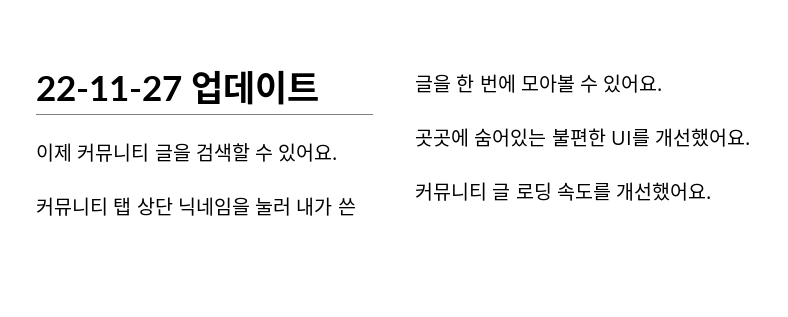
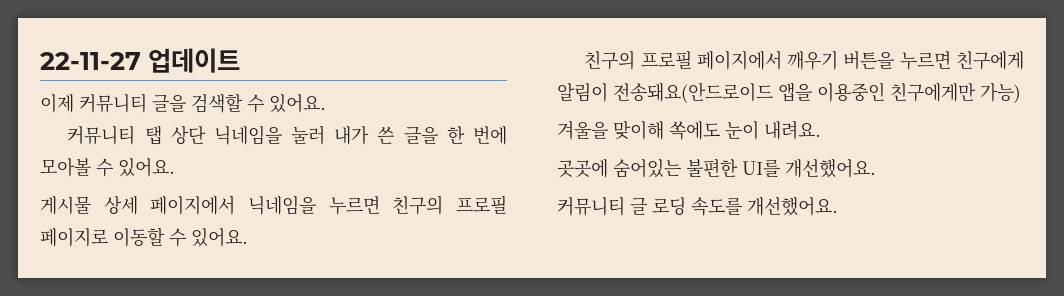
(663, 83) none -> [40,195,508,215] [40,227,248,247] [584,50,1024,70] [557,82,1021,103] [557,120,821,140] // 게시물 상세 페이지에서 닉네임을 누르면 친구의 프로필 페이지로 이동할 수 있어요. // 친구의 프로필 페이지에서 깨우기 버튼을 누르면 친구에게 알림이 전송돼요(안드로이드 앱을 이용중인 친구에게만 가능) // 겨울을 맞이해 쏙에도 눈이 내려요.

